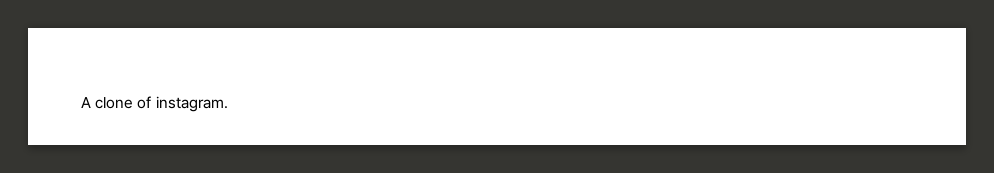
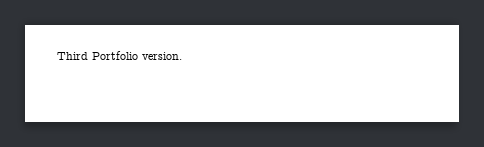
[81,96,228,112] A clone of instagram. -> [57,51,182,60] Third Portfolio version.

